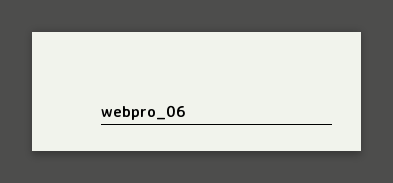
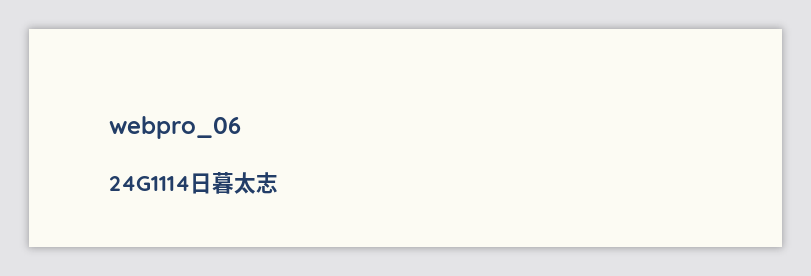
(186, 112) none -> [109,172,278,194] // 24G1114日暮太志

